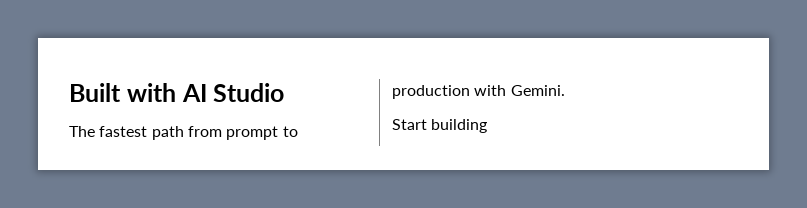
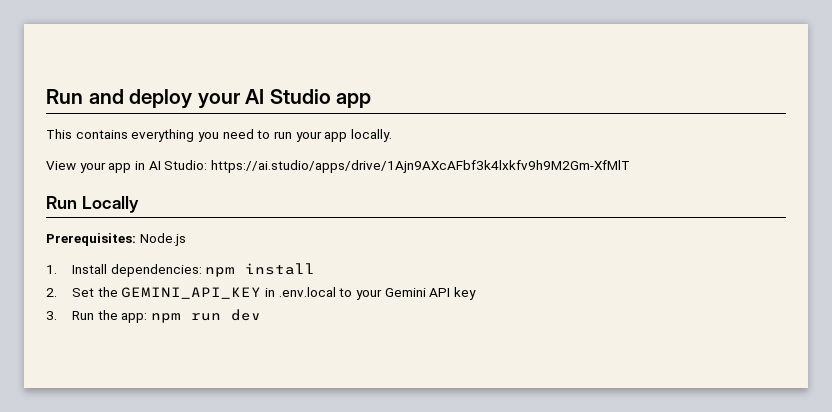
[69,83,285,102] [69,126,298,140] [392,85,565,99] [392,119,488,133] Built with AI Studio // The fastest path from prompt to production with Gemini. // Start building -> [46,89,372,109] [46,129,392,142] [46,160,630,173] [46,196,139,213] [46,233,186,246] [46,263,316,277] [46,287,476,300] [46,309,261,323] Run and deploy your AI Studio app // This contains everything you need to run your app locally. // View your app in AI Studio: https://ai.studio/apps/drive/1Ajn9AXcAFbf3k4lxkfv9h9M2Gm-XfMlT // Run Locally // Prerequisites: Node.js // 1. Install dependencies: npm install // 2. Set the GEMINI_API_KEY in .env.local to your Gemini API key // 3. Run the app: npm run dev

